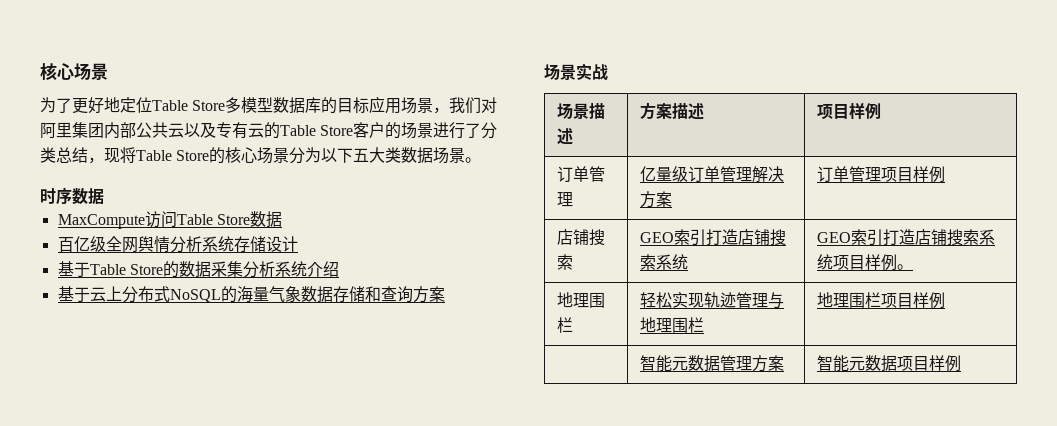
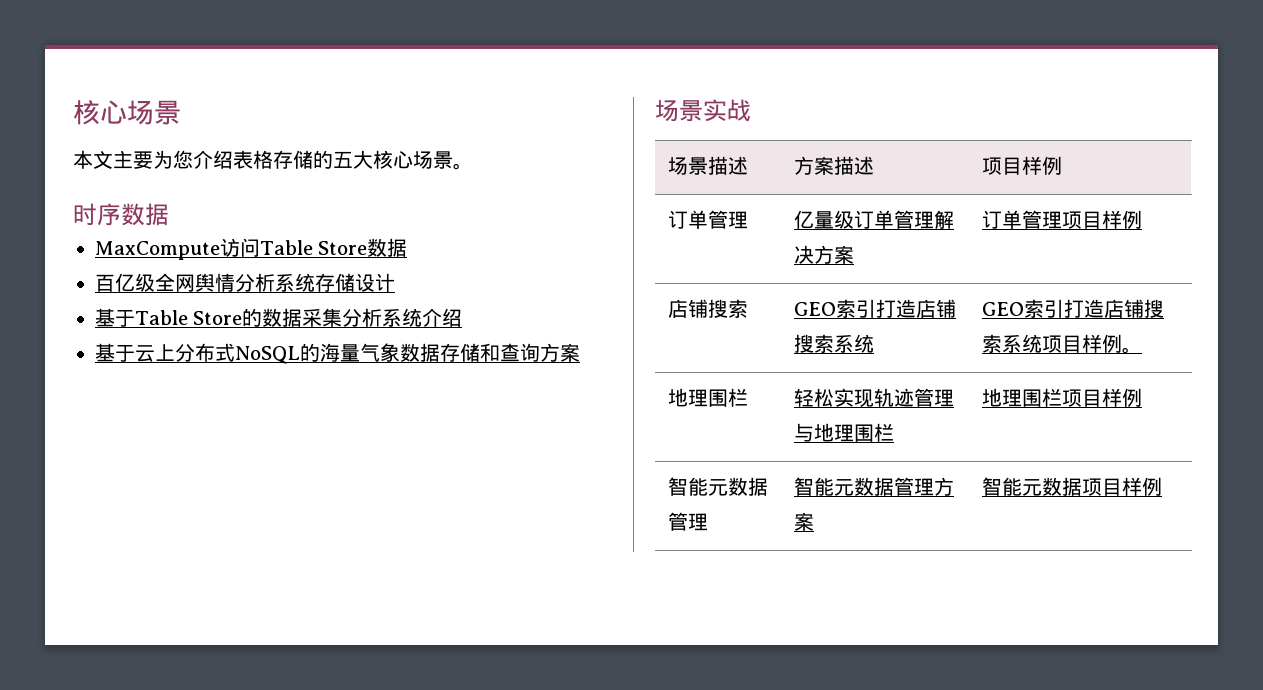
[40,96,498,114] [40,122,498,139] [40,147,434,164] 为了更好地定位Table Store多模型数据库的目标应用场景，我们对阿里集团内部公共云以及专有云的Table Store客户的场景进行了分类总结，现将Table Store的核心场景分为以下五大类数据 -> [73,150,413,169] 本文主要为您介绍表格存储的五大核心
(945, 300) none -> [667,477,768,496] [667,512,708,531] 智能元数据管理

